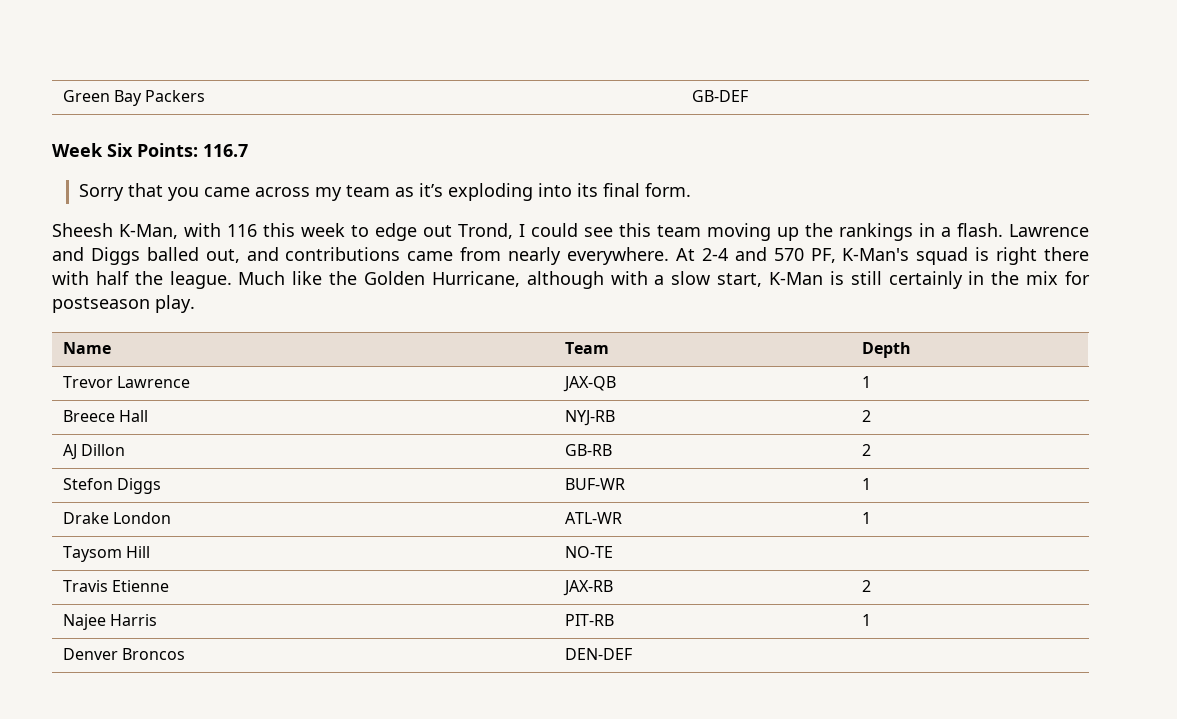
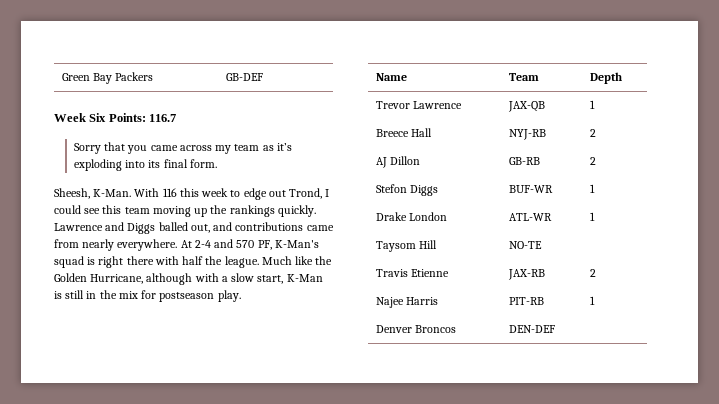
[52,223,221,239] Sheesh K-Man, with -> [54,188,160,199] Sheesh, K-Man. With
[919,223,1003,237] in a flash. -> [277,205,316,217] quickly.
[888,271,963,289] certainly -> (85, 294) none

